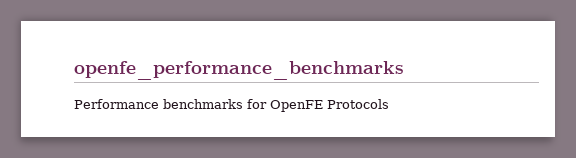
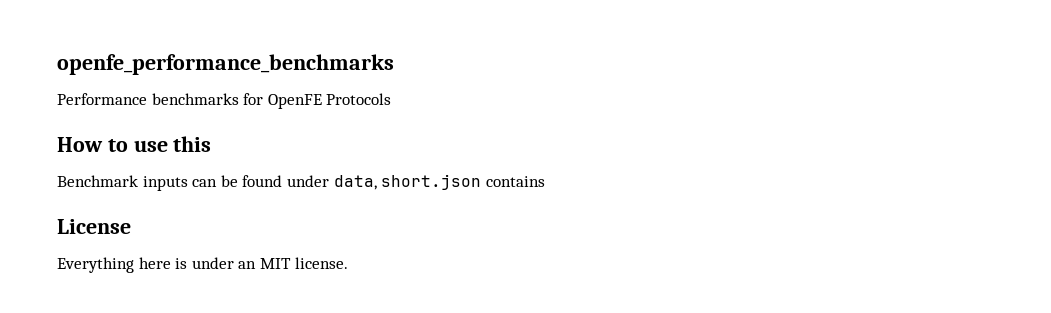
(389, 104) none -> [57,136,212,152] [57,174,545,191] [57,219,131,234] [57,257,348,273] // How to use this // Benchmark inputs can be found under data, short.json contains // License // Everything here is under an MIT license.

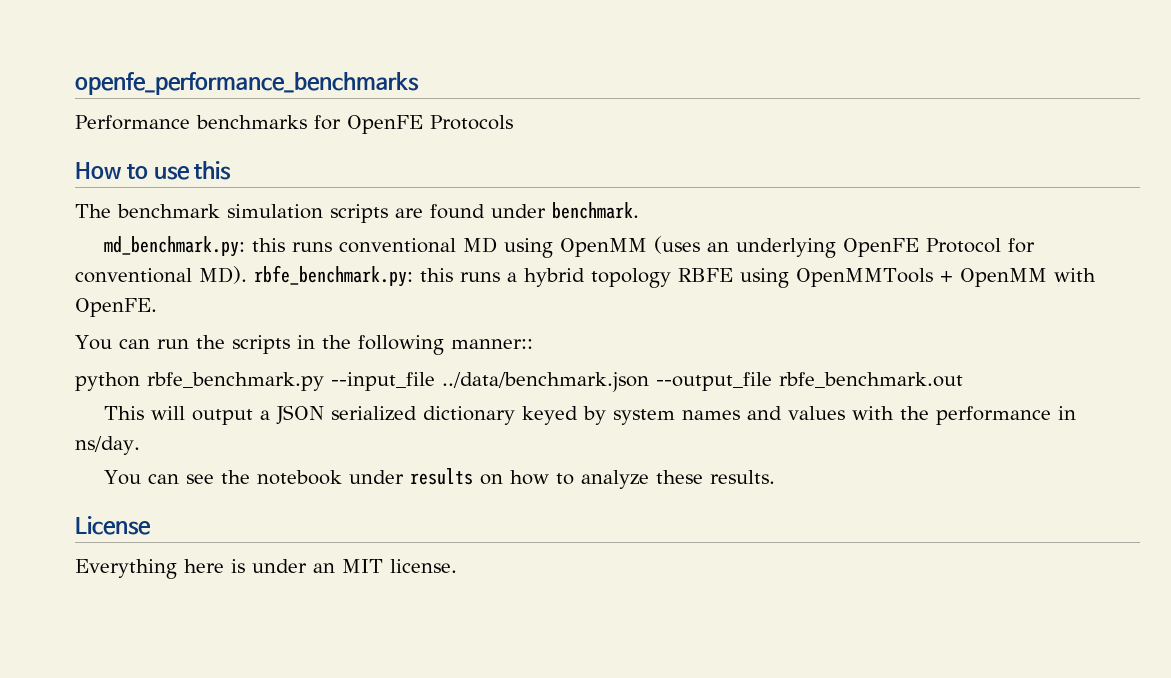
[57,174,545,191] Benchmark inputs can be found under data, short.json contains -> [75,202,639,223] [103,236,1035,258] [75,265,1096,288] [75,298,157,317] [75,335,533,355] [75,372,963,392] [103,405,1076,425] [75,436,140,455] [103,468,775,489] The benchmark simulation scripts are found under benchmark. // md_benchmark.py: this runs conventional MD using OpenMM (uses an underlying OpenFE Protocol for conventional MD). rbfe_benchmark.py: this runs a hybrid topology RBFE using OpenMMTools + OpenMM with OpenFE. // You can run the scripts in the following manner:: // python rbfe_benchmark.py --input_file ../data/benchmark.json --output_file rbfe_benchmark.out // This will output a JSON serialized dictionary keyed by system names and values with the performance in ns/day. // You can see the notebook under results on how to analyze these results.

